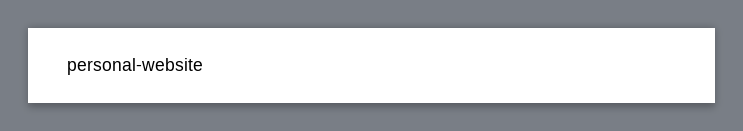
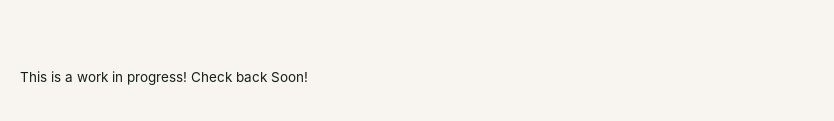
[67,58,203,75] personal-website -> [20,71,308,85] This is a work in progress! Check back Soon!

